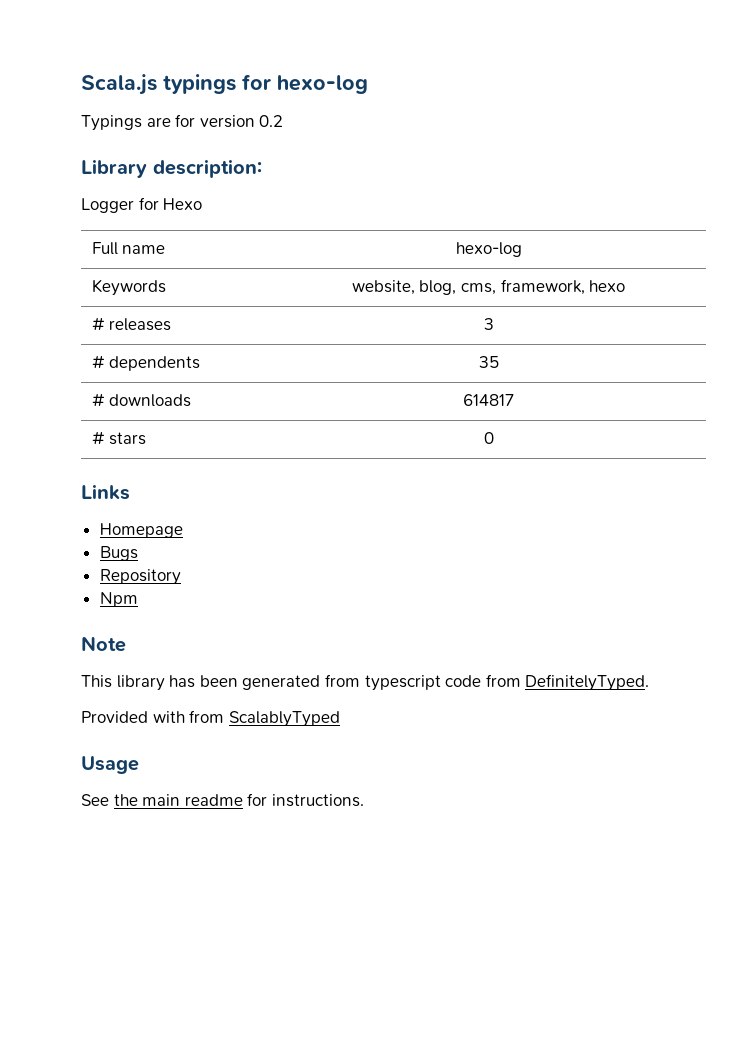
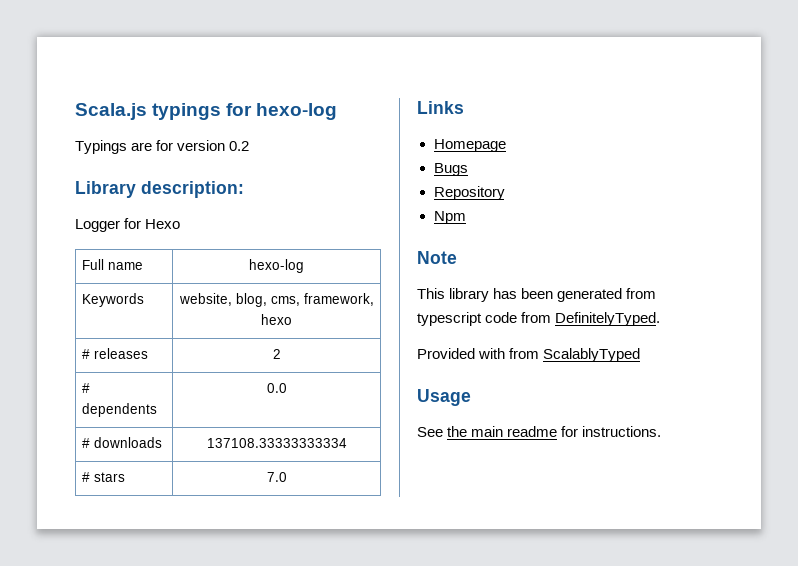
[483,318,494,330] 3 -> [272,349,281,359] 2
[478,356,499,368] 35 -> [266,383,287,393] 0.0
[463,394,514,406] 614817 -> [206,438,347,448] 137108.33333333334
[483,432,494,444] 0 -> [266,472,287,482] 7.0

